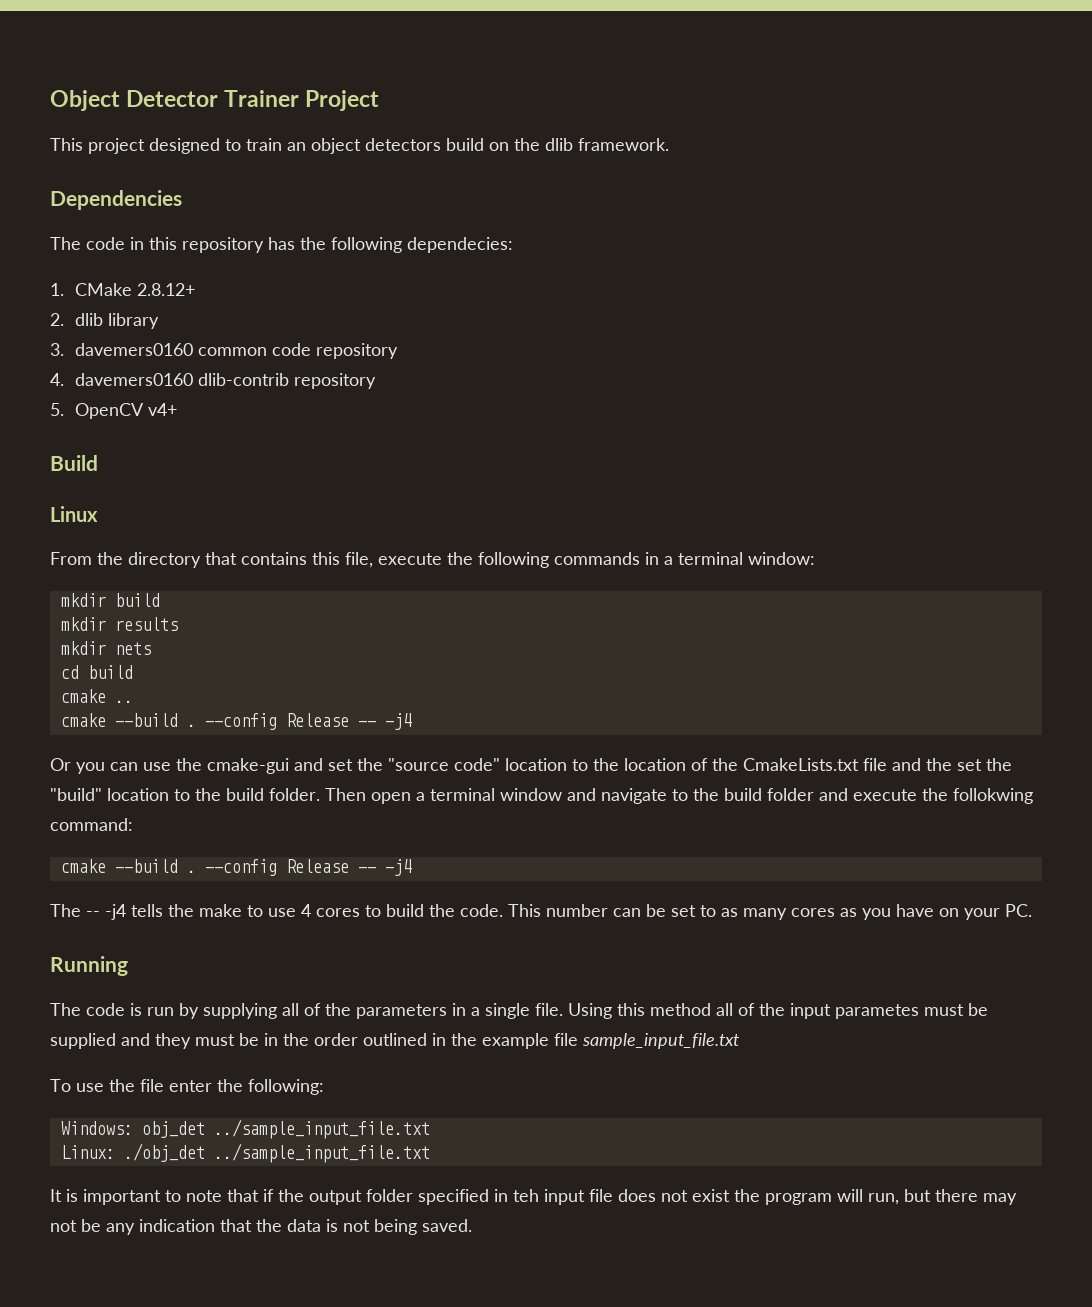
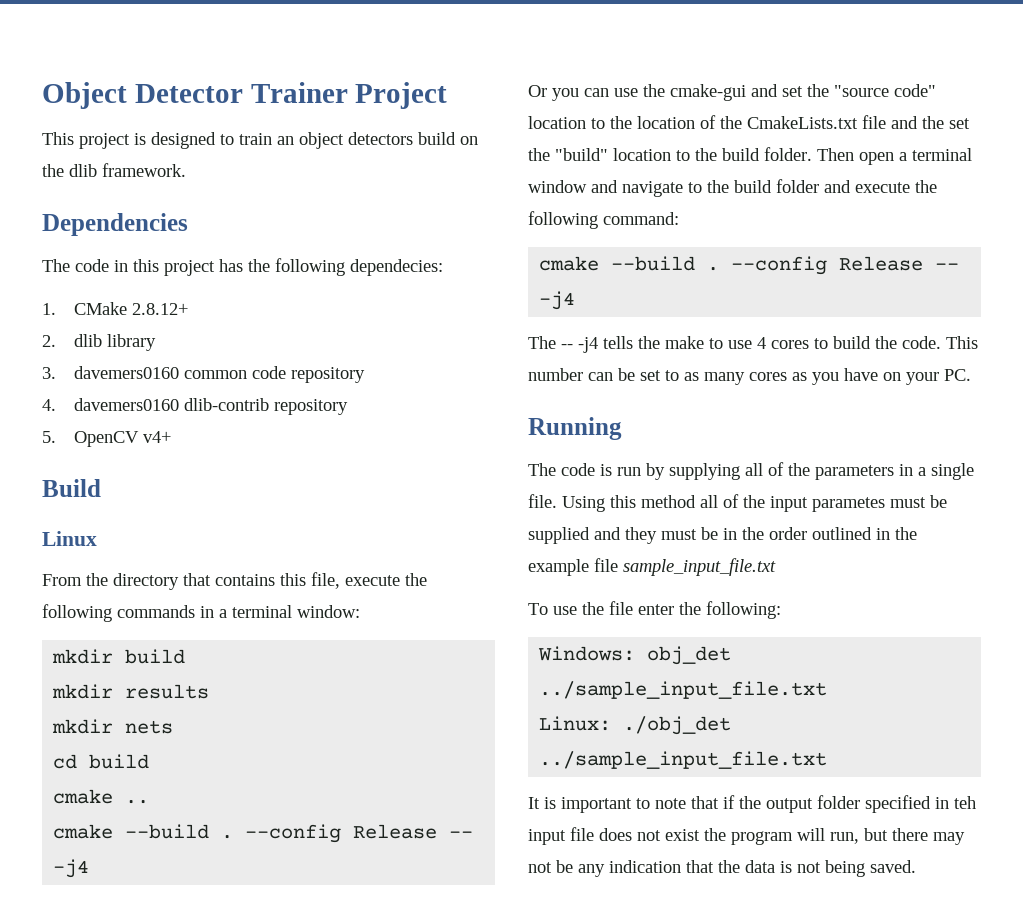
(145, 146) none -> [134,133,146,145] is
[182,237,264,253] repository -> [164,260,215,276] project
[953,788,1033,804] follokwing -> [528,211,598,229] following

